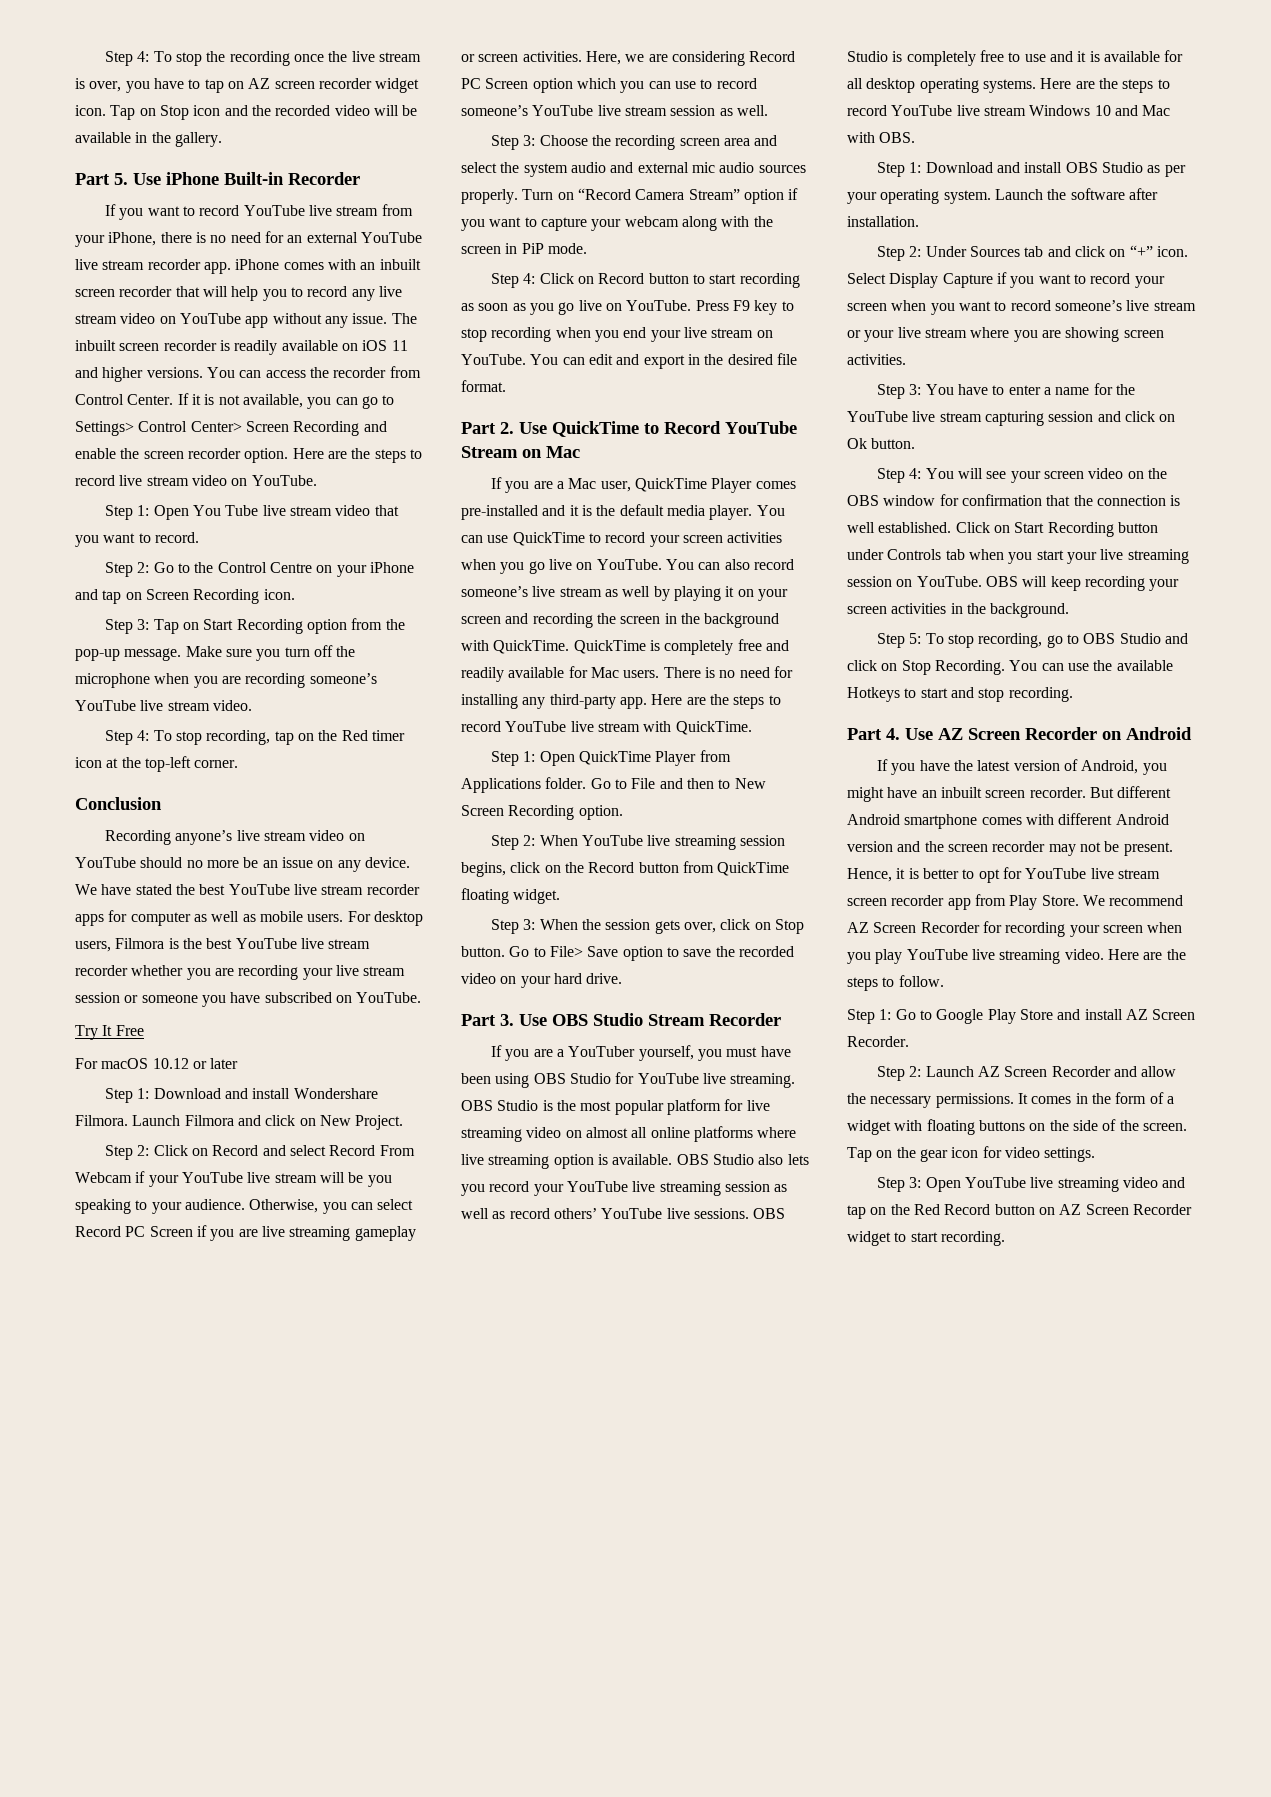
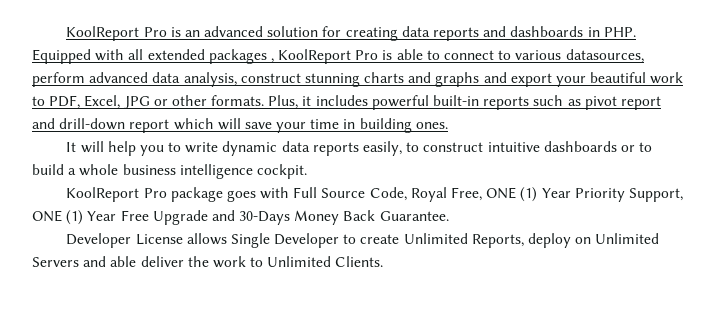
[105,51,421,66] [75,78,420,93] [75,105,418,120] [75,132,222,147] [75,172,360,185] [105,204,413,220] [75,231,422,247] [75,259,421,274] [75,286,402,301] [75,313,417,328] [75,340,408,355] [75,366,421,382] [75,393,395,409] [75,421,387,436] [75,448,422,463] [75,475,317,486] [105,505,399,520] [75,532,199,547] [105,562,414,577] [75,589,295,604] [105,618,405,634] [75,645,356,661] [75,673,377,688] [75,700,252,711] [105,730,405,745] [75,756,239,772] [75,797,162,810] [105,830,365,845] [75,857,410,872] [75,884,420,895] [75,910,423,926] [75,938,371,952] [75,965,406,980] [75,992,422,1007] [75,1025,144,1040] [75,1058,239,1069] [105,1088,378,1103] [75,1115,404,1130] [105,1145,415,1160] [75,1171,392,1187] [75,1199,414,1214] [75,1225,416,1241] [461,51,796,66] [461,78,757,93] [461,105,768,116] [491,135,778,150] [461,162,806,177] [461,188,799,204] [461,216,773,231] [461,243,587,254] [491,273,800,288] [461,300,794,315] [461,327,773,342] [461,353,797,369] [461,380,506,392] [461,421,797,437] [461,446,580,458] [491,477,796,493] [461,504,785,520] [461,532,783,547] [461,559,794,574] [461,586,788,601] [461,613,780,628] [461,639,789,655] [461,666,793,682] [461,694,781,709] [461,721,752,735] [491,750,731,766] [461,777,766,793] [461,805,623,820] [491,835,785,850] [461,861,790,877] [461,888,561,904] [491,919,804,934] [461,946,794,961] [461,973,623,988] [461,1013,781,1026] [491,1045,791,1061] [461,1072,796,1088] [461,1099,770,1115] [461,1126,797,1142] [461,1154,809,1169] [461,1181,788,1196] [461,1208,786,1219] [847,50,1184,66] [847,78,1170,93] [847,105,1171,116] [847,132,916,143] [877,162,1186,177] [847,188,1158,204] [847,216,919,227] [877,245,1188,261] [847,272,1165,288] [847,300,1196,315] [847,327,1164,342] [847,354,906,365] [877,383,1135,399] [847,411,1176,426] [847,438,916,449] [877,468,1167,483] [847,494,1181,506] [847,522,1158,537] [847,549,1189,564] [847,576,1180,591] [847,603,1070,618] [877,633,1188,648] [847,660,1173,675] [847,687,1073,702] [847,727,1192,740] [877,759,1167,775] [847,786,1172,802] [847,813,1169,829] [847,841,1173,856] [847,867,1160,883] [847,894,1184,910] [847,921,1183,937] [847,949,1186,964] [847,975,944,991] [847,1009,1196,1024] [847,1036,909,1047] [877,1066,1177,1081] [847,1092,1174,1108] [847,1119,1187,1135] [847,1146,1096,1162] [877,1177,1186,1192] [847,1204,1192,1219] [847,1231,1005,1246] Step 4: To stop the recording once the live stream is over, you have to tap on AZ screen recorder widget icon. Tap on Stop icon and the recorded video will be available in the gallery. // Part 5. Use iPhone Built-in Recorder // If you want to record YouTube live stream from your iPhone, there is no need for an external YouTube live stream recorder app. iPhone comes with an inbuilt screen recorder that will help you to record any live stream video on YouTube app without any issue. The inbuilt screen recorder is readily available on iOS 11 and higher versions. You can access the recorder from Control Center. If it is not available, you can go to Settings> Control Center> Screen Recording and enable the screen recorder option. Here are the steps to record live stream video on YouTube. // Step 1: Open You Tube live stream video that you want to record. // Step 2: Go to the Control Centre on your iPhone and tap on Screen Recording icon. // Step 3: Tap on Start Recording option from the pop-up message. Make sure you turn off the microphone when you are recording someone’s YouTube live stream video. // Step 4: To stop recording, tap on the Red timer icon at the top-left corner. // Conclusion // Recording anyone’s live stream video on YouTube should no more be an issue on any device. We have stated the best YouTube live stream recorder apps for computer as well as mobile users. For desktop users, Filmora is the best YouTube live stream recorder whether you are recording your live stream session or someone you have subscribed on YouTube. // Try It Free // For macOS 10.12 or later // Step 1: Download and install Wondershare Filmora. Launch Filmora and click on New Project. // Step 2: Click on Record and select Record From Webcam if your YouTube live stream will be you speaking to your audience. Otherwise, you can select Record PC Screen if you are live streaming gameplay or screen activities. Here, we are considering Record PC Screen option which you can use to record someone’s YouTube live stream session as well. // Step 3: Choose the recording screen area and select the system audio and external mic audio sources properly. Turn on “Record Camera Stream” option if you want to capture your webcam along with the screen in PiP mode. // Step 4: Click on Record button to start recording as soon as you go live on YouTube. Press F9 key to stop recording when you end your live stream on YouTube. You can edit and export in the desired file format. // Part 2. Use QuickTime to Record YouTube Stream on Mac // If you are a Mac user, QuickTime Player comes pre-installed and it is the default media player. You can use QuickTime to record your screen activities when you go live on YouTube. You can also record someone’s live stream as well by playing it on your screen and recording the screen in the background with QuickTime. QuickTime is completely free and readily available for Mac users. There is no need for installing any third-party app. Here are the steps to record YouTube live stream with QuickTime. // Step 1: Open QuickTime Player from Applications folder. Go to File and then to New Screen Recording option. // Step 2: When YouTube live streaming session begins, click on the Record button from QuickTime floating widget. // Step 3: When the session gets over, click on Stop button. Go to File> Save option to save the recorded video on your hard drive. // Part 3. Use OBS Studio Stream Recorder // If you are a YouTuber yourself, you must have been using OBS Studio for YouTube live streaming. OBS Studio is the most popular platform for live streaming video on almost all online platforms where live streaming option is available. OBS Studio also lets you record your YouTube live streaming session as well as record others’ YouTube live sessions. OBS Studio is completely free to use and it is available for all desktop operating systems. Here are the steps to record YouTube live stream Windows 10 and Mac with OBS. // Step 1: Download and install OBS Studio as per your operating system. Launch the software after installation. // Step 2: Under Sources tab and click on “+” icon. Select Display Capture if you want to record your screen when you want to record someone’s live stream or your live stream where you are showing screen activities. // Step 3: You have to enter a name for the YouTube live stream capturing session and click on Ok button. // Step 4: You will see your screen video on the OBS window for confirmation that the connection is well established. Click on Start Recording button under Controls tab when you start your live streaming session on YouTube. OBS will keep recording your screen activities in the background. // Step 5: To stop recording, go to OBS Studio and click on Stop Recording. You can use the available Hotkeys to start and stop recording. // Part 4. Use AZ Screen Recorder on Android // If you have the latest version of Android, you might have an inbuilt screen recorder. But different Android smartphone comes with different Android version and the screen recorder may not be present. Hence, it is better to opt for YouTube live stream screen recorder app from Play Store. We recommend AZ Screen Recorder for recording your screen when you play YouTube live streaming video. Here are the steps to follow. // Step 1: Go to Google Play Store and install AZ Screen Recorder. // Step 2: Launch AZ Screen Recorder and allow the necessary permissions. It comes in the form of a widget with floating buttons on the side of the screen. Tap on the gear icon for video settings. // Step 3: Open YouTube live streaming video and tap on the Red Record button on AZ Screen Recorder widget to start recording. -> [66,26,636,41] [32,49,644,64] [32,72,684,87] [32,95,661,110] [32,118,448,133] [66,141,653,156] [32,164,307,179] [66,187,683,202] [32,210,449,225] [66,233,660,248] [32,256,384,268] KoolReport Pro is an advanced solution for creating data reports and dashboards in PHP. Equipped with all extended packages , KoolReport Pro is able to connect to various datasources, perform advanced data analysis, construct stunning charts and graphs and export your beautiful work to PDF, Excel, JPG or other formats. Plus, it includes powerful built-in reports such as pivot report and drill-down report which will save your time in building ones. // It will help you to write dynamic data reports easily, to construct intuitive dashboards or to build a whole business intelligence cockpit. // KoolReport Pro package goes with Full Source Code, Royal Free, ONE (1) Year Priority Support, ONE (1) Year Free Upgrade and 30-Days Money Back Guarantee. // Developer License allows Single Developer to create Unlimited Reports, deploy on Unlimited Servers and able deliver the work to Unlimited Clients.

